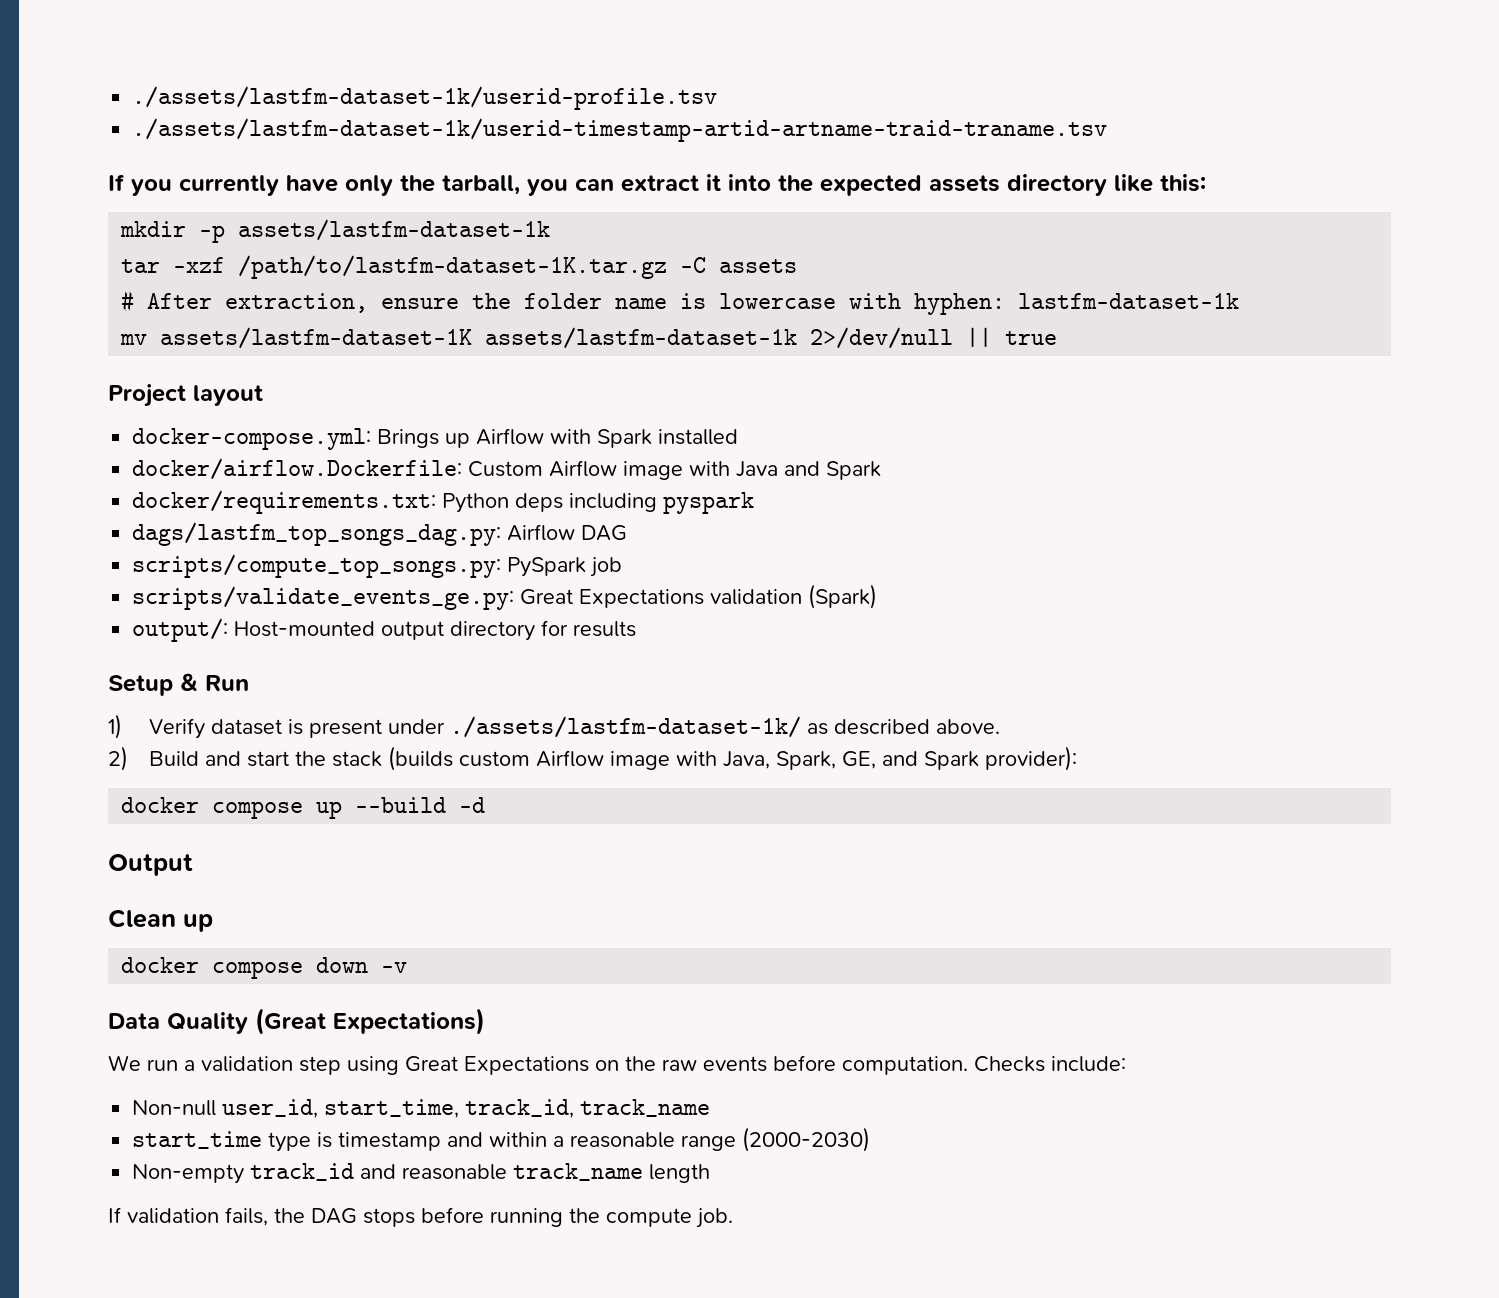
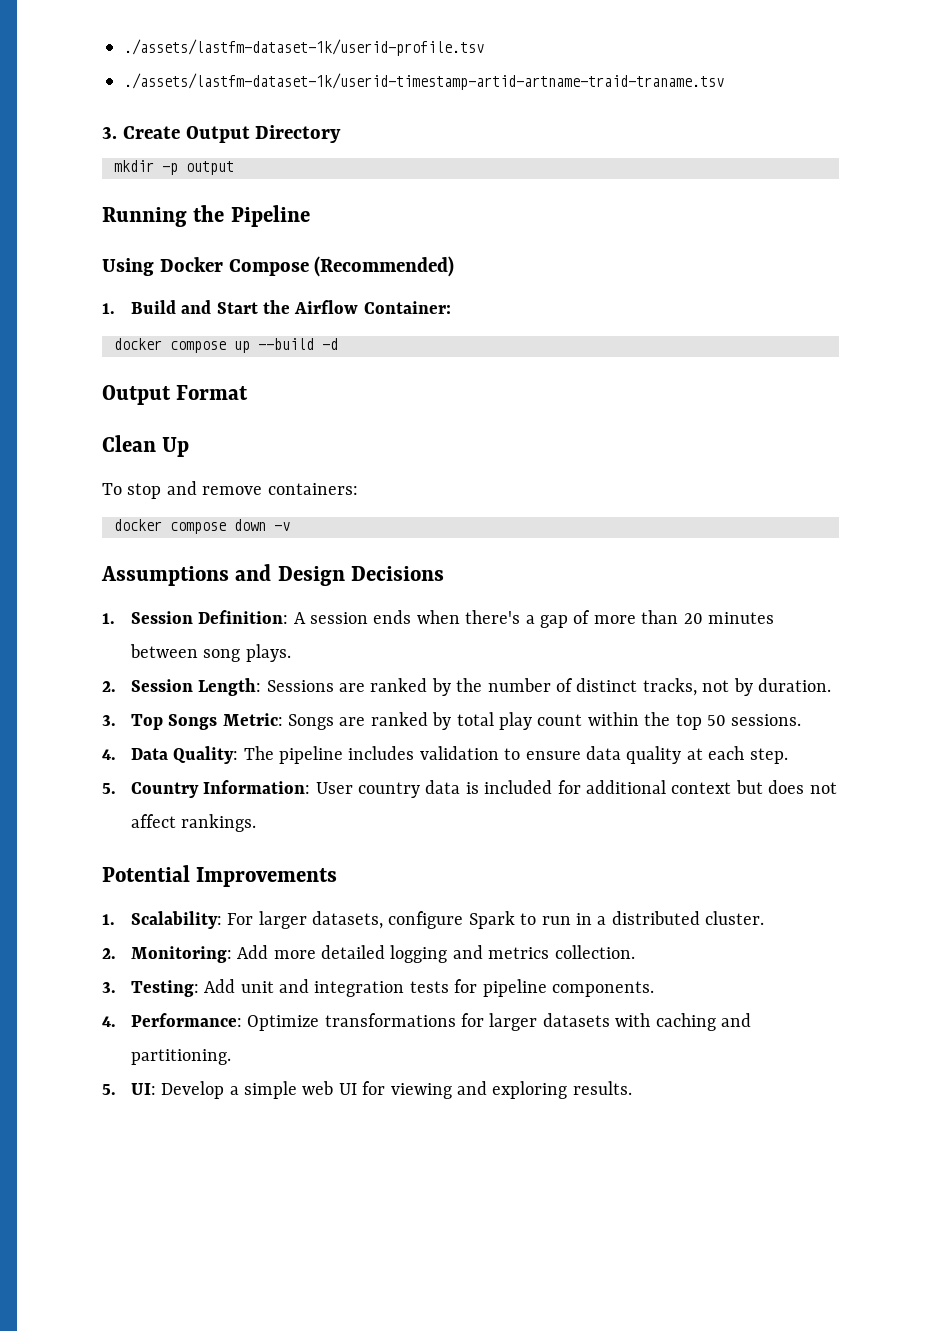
[108,174,1206,196] [120,219,551,243] [121,255,798,279] [121,290,1240,315] [120,327,1058,349] [108,384,263,407] [132,428,739,450] [132,458,882,480] [132,490,755,514] [132,522,628,546] [132,554,623,578] [132,584,878,610] [132,618,637,642] [108,673,249,696] [108,714,1001,739] [108,746,1078,771] If you currently have only the tarball, you can extract it into the expected assets directory like this: // mkdir -p assets/lastfm-dataset-1k // tar -xzf /path/to/lastfm-dataset-1K.tar.gz -C assets // # After extraction, ensure the folder name is lowercase with hyphen: lastfm-dataset-1k // mv assets/lastfm-dataset-1K assets/lastfm-dataset-1k 2>/dev/null || true // Project layout // docker-compose.yml: Brings up Airflow with Spark installed // docker/airflow.Dockerfile: Custom Airflow image with Java and Spark // docker/requirements.txt: Python deps including pyspark // dags/lastfm_top_songs_dag.py: Airflow DAG // scripts/compute_top_songs.py: PySpark job // scripts/validate_events_ge.py: Great Expectations validation (Spark) // output/: Host-mounted output directory for results // Setup & Run // 1) Verify dataset is present under ./assets/lastfm-dataset-1k/ as described above. // 2) Build and start the stack (builds custom Airflow image with Java, Spark, GE, and Spark provider): -> [102,125,342,143] [114,160,234,175] [102,205,310,227] [102,256,455,277] [102,300,451,314] 3. Create Output Directory // mkdir -p output // Running the Pipeline // Using Docker Compose (Recommended) // 1. Build and Start the Airflow Container:
(193, 865) none -> [176,385,249,400] Format
[183,914,213,932] [121,957,408,979] [108,1008,485,1035] [108,1055,1126,1075] [132,1099,711,1118] [132,1127,871,1152] [132,1163,711,1184] [108,1207,733,1228] up // docker compose down -v // Data Quality (Great Expectations) // We run a validation step using Great Expectations on the raw events before computation. Checks include: // Non-null user_id, start_time, track_id, track_name // start_time type is timestamp and within a reasonable range (2000-2030) // Non-empty track_id and reasonable track_name length // If validation fails, the DAG stops before running the compute job. -> [162,437,190,457] [102,481,358,499] [114,519,290,534] [101,564,445,586] [102,610,774,628] [129,644,291,662] [102,678,831,696] [102,712,802,730] [102,746,788,764] [102,780,837,798] [130,814,257,832] [102,865,338,887] [102,911,765,929] [102,945,635,963] [102,979,654,997] [102,1013,751,1031] [130,1049,231,1065] [102,1081,632,1099] Up // To stop and remove containers: // docker compose down -v // Assumptions and Design Decisions // 1. Session Definition: A session ends when there's a gap of more than 20 minutes between song plays. // 2. Session Length: Sessions are ranked by the number of distinct tracks, not by duration. // 3. Top Songs Metric: Songs are ranked by total play count within the top 50 sessions. // 4. Data Quality: The pipeline includes validation to ensure data quality at each step. // 5. Country Information: User country data is included for additional context but does not affect rankings. // Potential Improvements // 1. Scalability: For larger datasets, configure Spark to run in a distributed cluster. // 2. Monitoring: Add more detailed logging and metrics collection. // 3. Testing: Add unit and integration tests for pipeline components. // 4. Performance: Optimize transformations for larger datasets with caching and partitioning. // 5. UI: Develop a simple web UI for viewing and exploring results.

